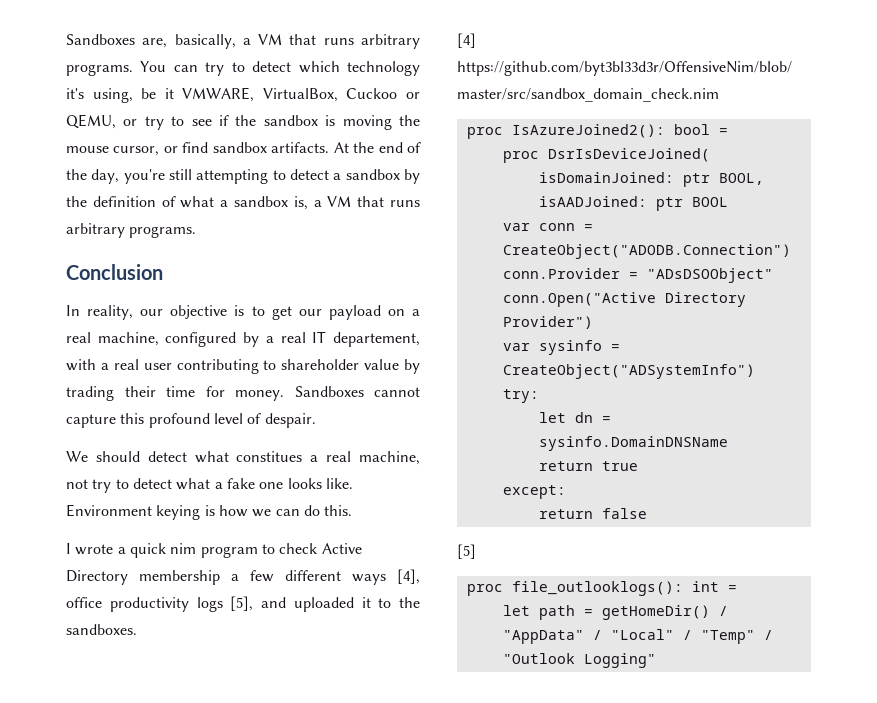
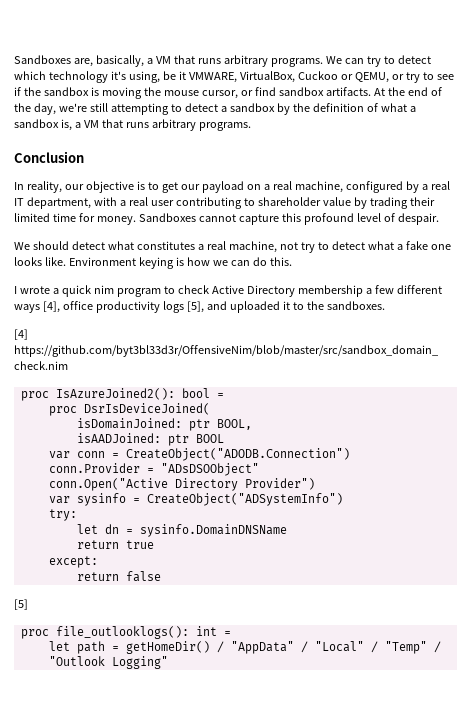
[140,61,167,72] You -> [325,56,342,64] We
[123,169,165,184] you're -> [58,103,87,112] we're
[333,332,421,347] departement, -> [26,197,91,209] department,
(156, 391) none -> [14,213,50,222] limited
[236,451,303,462] constitues -> [136,241,195,250] constitutes

